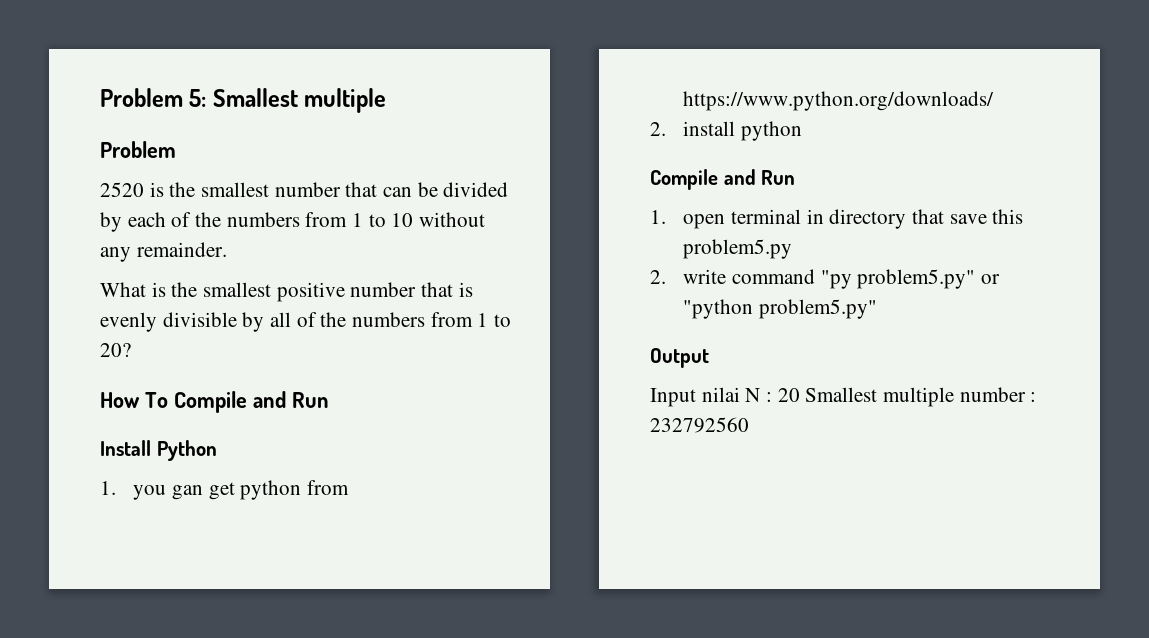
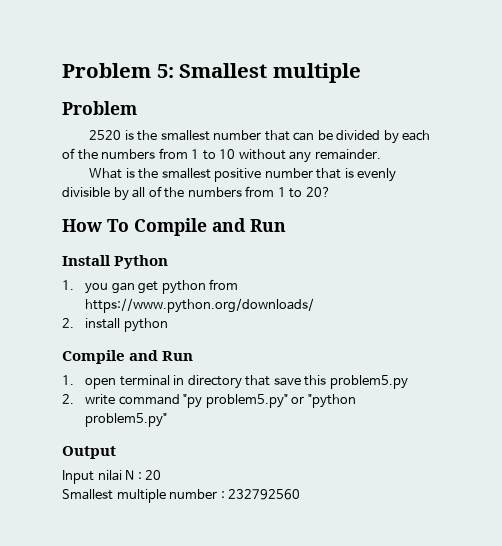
(800, 395) none -> (162, 475) //

